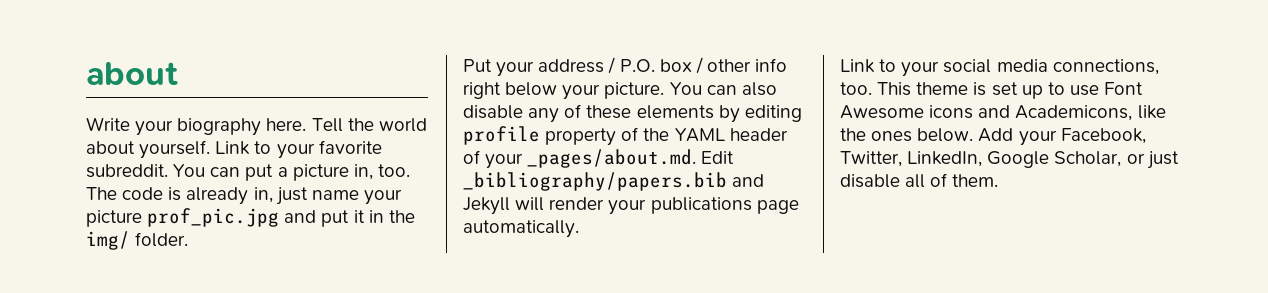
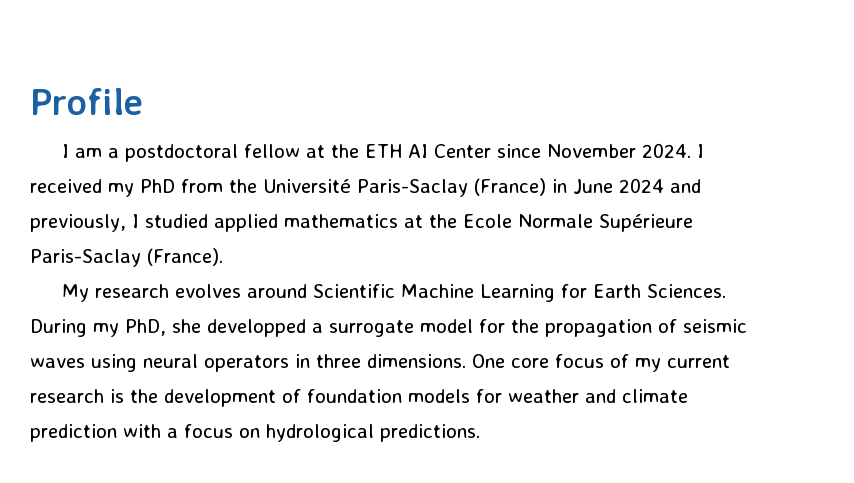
[86,62,178,85] [86,117,427,136] [86,140,382,159] [86,164,410,181] [86,187,402,205] [86,208,415,227] [86,231,189,250] [463,57,788,77] [463,82,777,100] [463,104,802,123] [463,126,788,146] [463,149,735,169] [463,172,765,191] [463,197,799,215] [463,220,579,238] [840,59,1159,77] [840,82,1144,99] [840,105,1166,121] [840,128,1146,146] [840,151,1179,169] [840,173,999,188] about // Write your biography here. Tell the world about yourself. Link to your favorite subreddit. You can put a picture in, too. The code is already in, just name your picture prof_pic.jpg and put it in the img/ folder. // Put your address / P.O. box / other info right below your picture. You can also disable any of these elements by editing profile property of the YAML header of your _pages/about.md. Edit _bibliography/papers.bib and Jekyll will render your publications page automatically. // Link to your social media connections, too. This theme is set up to use Font Awesome icons and Academicons, like the ones below. Add your Facebook, Twitter, LinkedIn, Google Scholar, or just disable all of them. -> [30,88,143,115] [62,143,705,162] [30,178,701,197] [30,214,693,232] [30,248,223,267] [62,284,727,302] [30,319,747,337] [30,354,730,372] [30,389,688,407] [30,424,480,442] Profile // I am a postdoctoral fellow at the ETH AI Center since November 2024. I received my PhD from the Université Paris-Saclay (France) in June 2024 and previously, I studied applied mathematics at the Ecole Normale Supérieure Paris-Saclay (France). // My research evolves around Scientific Machine Learning for Earth Sciences. During my PhD, she developped a surrogate model for the propagation of seismic waves using neural operators in three dimensions. One core focus of my current research is the development of foundation models for weather and climate prediction with a focus on hydrological predictions.

